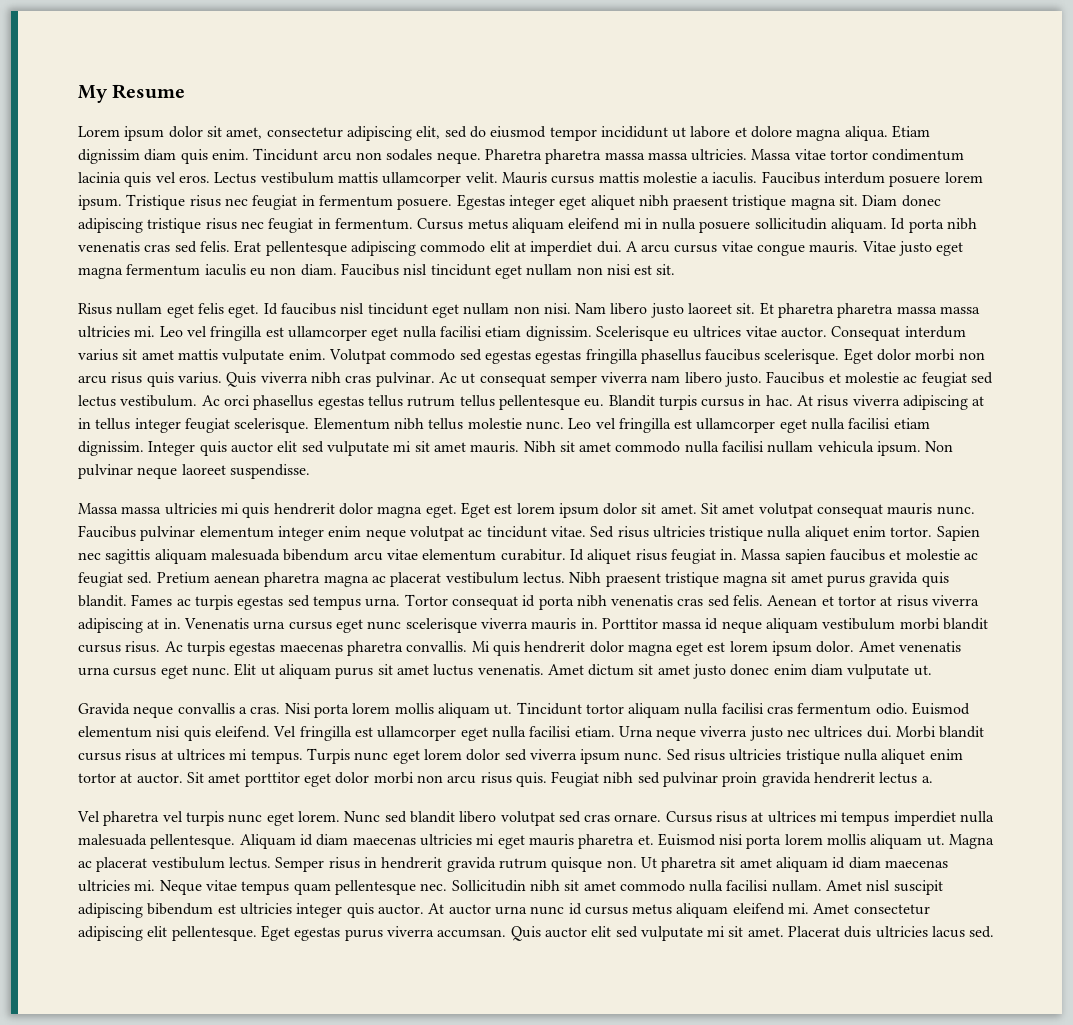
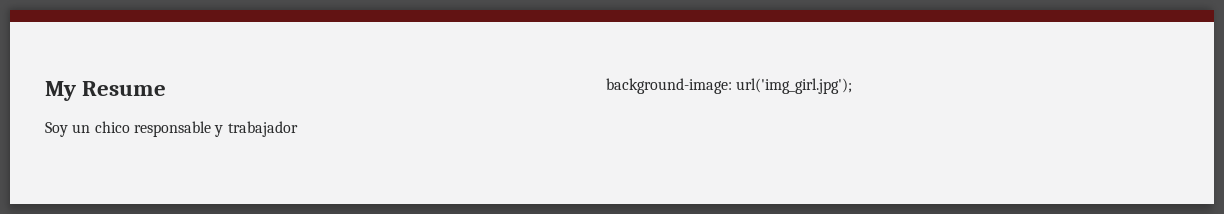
[78,125,931,141] [78,148,965,164] [78,171,983,187] [78,194,941,210] [78,218,978,233] [78,240,964,256] [78,263,676,279] [78,302,981,318] [78,326,966,341] [78,348,985,364] [78,371,994,387] [78,395,985,410] [78,417,930,433] [78,441,954,456] [78,464,310,479] [78,502,975,518] [78,525,980,541] [78,549,979,564] [78,572,949,587] [78,594,980,610] [78,618,989,633] [78,641,962,656] [78,663,932,679] [78,702,971,718] [78,726,985,741] [78,748,963,764] [78,771,933,787] [77,811,995,826] [78,833,995,849] [78,857,949,872] [78,880,943,895] [78,903,930,918] [78,925,995,941] Lorem ipsum dolor sit amet, consectetur adipiscing elit, sed do eiusmod tempor incididunt ut labore et dolore magna aliqua. Etiam dignissim diam quis enim. Tincidunt arcu non sodales neque. Pharetra pharetra massa massa ultricies. Massa vitae tortor condimentum lacinia quis vel eros. Lectus vestibulum mattis ullamcorper velit. Mauris cursus mattis molestie a iaculis. Faucibus interdum posuere lorem ipsum. Tristique risus nec feugiat in fermentum posuere. Egestas integer eget aliquet nibh praesent tristique magna sit. Diam donec adipiscing tristique risus nec feugiat in fermentum. Cursus metus aliquam eleifend mi in nulla posuere sollicitudin aliquam. Id porta nibh venenatis cras sed felis. Erat pellentesque adipiscing commodo elit at imperdiet dui. A arcu cursus vitae congue mauris. Vitae justo eget magna fermentum iaculis eu non diam. Faucibus nisl tincidunt eget nullam non nisi est sit. // Risus nullam eget felis eget. Id faucibus nisl tincidunt eget nullam non nisi. Nam libero justo laoreet sit. Et pharetra pharetra massa massa ultricies mi. Leo vel fringilla est ullamcorper eget nulla facilisi etiam dignissim. Scelerisque eu ultrices vitae auctor. Consequat interdum varius sit amet mattis vulputate enim. Volutpat commodo sed egestas egestas fringilla phasellus faucibus scelerisque. Eget dolor morbi non arcu risus quis varius. Quis viverra nibh cras pulvinar. Ac ut consequat semper viverra nam libero justo. Faucibus et molestie ac feugiat sed lectus vestibulum. Ac orci phasellus egestas tellus rutrum tellus pellentesque eu. Blandit turpis cursus in hac. At risus viverra adipiscing at in tellus integer feugiat scelerisque. Elementum nibh tellus molestie nunc. Leo vel fringilla est ullamcorper eget nulla facilisi etiam dignissim. Integer quis auctor elit sed vulputate mi sit amet mauris. Nibh sit amet commodo nulla facilisi nullam vehicula ipsum. Non pulvinar neque laoreet suspendisse. // Massa massa ultricies mi quis hendrerit dolor magna eget. Eget est lorem ipsum dolor sit amet. Sit amet volutpat consequat mauris nunc. Faucibus pulvinar elementum integer enim neque volutpat ac tincidunt vitae. Sed risus ultricies tristique nulla aliquet enim tortor. Sapien nec sagittis aliquam malesuada bibendum arcu vitae elementum curabitur. Id aliquet risus feugiat in. Massa sapien faucibus et molestie ac feugiat sed. Pretium aenean pharetra magna ac placerat vestibulum lectus. Nibh praesent tristique magna sit amet purus gravida quis blandit. Fames ac turpis egestas sed tempus urna. Tortor consequat id porta nibh venenatis cras sed felis. Aenean et tortor at risus viverra adipiscing at in. Venenatis urna cursus eget nunc scelerisque viverra mauris in. Porttitor massa id neque aliquam vestibulum morbi blandit cursus risus. Ac turpis egestas maecenas pharetra convallis. Mi quis hendrerit dolor magna eget est lorem ipsum dolor. Amet venenatis urna cursus eget nunc. Elit ut aliquam purus sit amet luctus venenatis. Amet dictum sit amet justo donec enim diam vulputate ut. // Gravida neque convallis a cras. Nisi porta lorem mollis aliquam ut. Tincidunt tortor aliquam nulla facilisi cras fermentum odio. Euismod elementum nisi quis eleifend. Vel fringilla est ullamcorper eget nulla facilisi etiam. Urna neque viverra justo nec ultrices dui. Morbi blandit cursus risus at ultrices mi tempus. Turpis nunc eget lorem dolor sed viverra ipsum nunc. Sed risus ultricies tristique nulla aliquet enim tortor at auctor. Sit amet porttitor eget dolor morbi non arcu risus quis. Feugiat nibh sed pulvinar proin gravida hendrerit lectus a. // Vel pharetra vel turpis nunc eget lorem. Nunc sed blandit libero volutpat sed cras ornare. Cursus risus at ultrices mi tempus imperdiet nulla malesuada pellentesque. Aliquam id diam maecenas ultricies mi eget mauris pharetra et. Euismod nisi porta lorem mollis aliquam ut. Magna ac placerat vestibulum lectus. Semper risus in hendrerit gravida rutrum quisque non. Ut pharetra sit amet aliquam id diam maecenas ultricies mi. Neque vitae tempus quam pellentesque nec. Sollicitudin nibh sit amet commodo nulla facilisi nullam. Amet nisl suscipit adipiscing bibendum est ultricies integer quis auctor. At auctor urna nunc id cursus metus aliquam eleifend mi. Amet consectetur adipiscing elit pellentesque. Eget egestas purus viverra accumsan. Quis auctor elit sed vulputate mi sit amet. Placerat duis ultricies lacus sed. -> [45,121,298,137] [606,78,853,94] Soy un chico responsable y trabajador // background-image: url('img_girl.jpg');

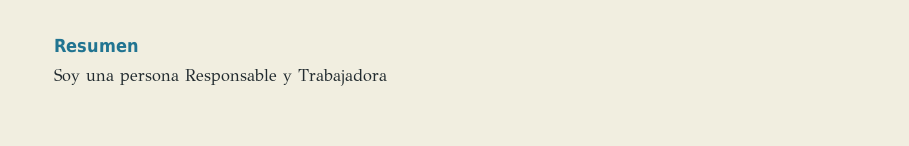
[45,81,167,101] My Resume -> [54,38,139,53] Resumen
[72,121,298,137] [606,78,853,94] un chico responsable y trabajador // background-image: url('img_girl.jpg'); -> [86,69,387,86] una persona Responsable y Trabajadora

